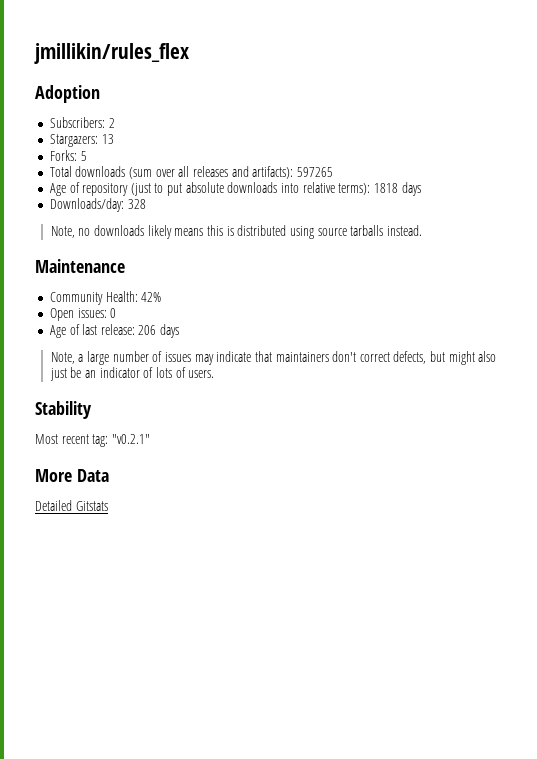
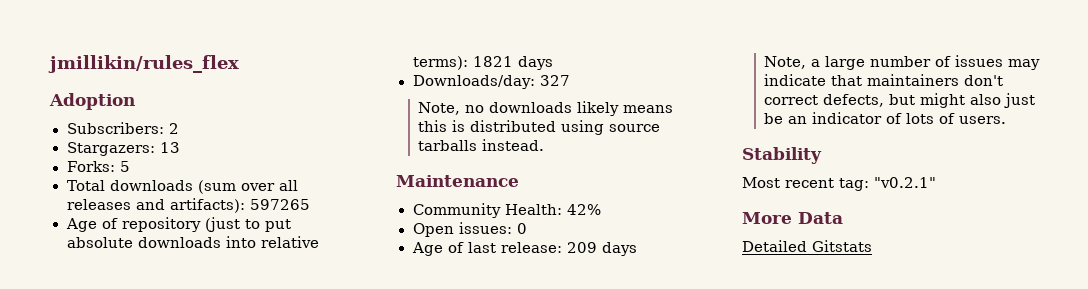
[373,183,398,193] 1818 -> [472,56,513,67] 1821
[127,199,146,209] 328 -> [539,75,570,86] 327
[138,325,157,335] 206 -> [566,242,597,253] 209

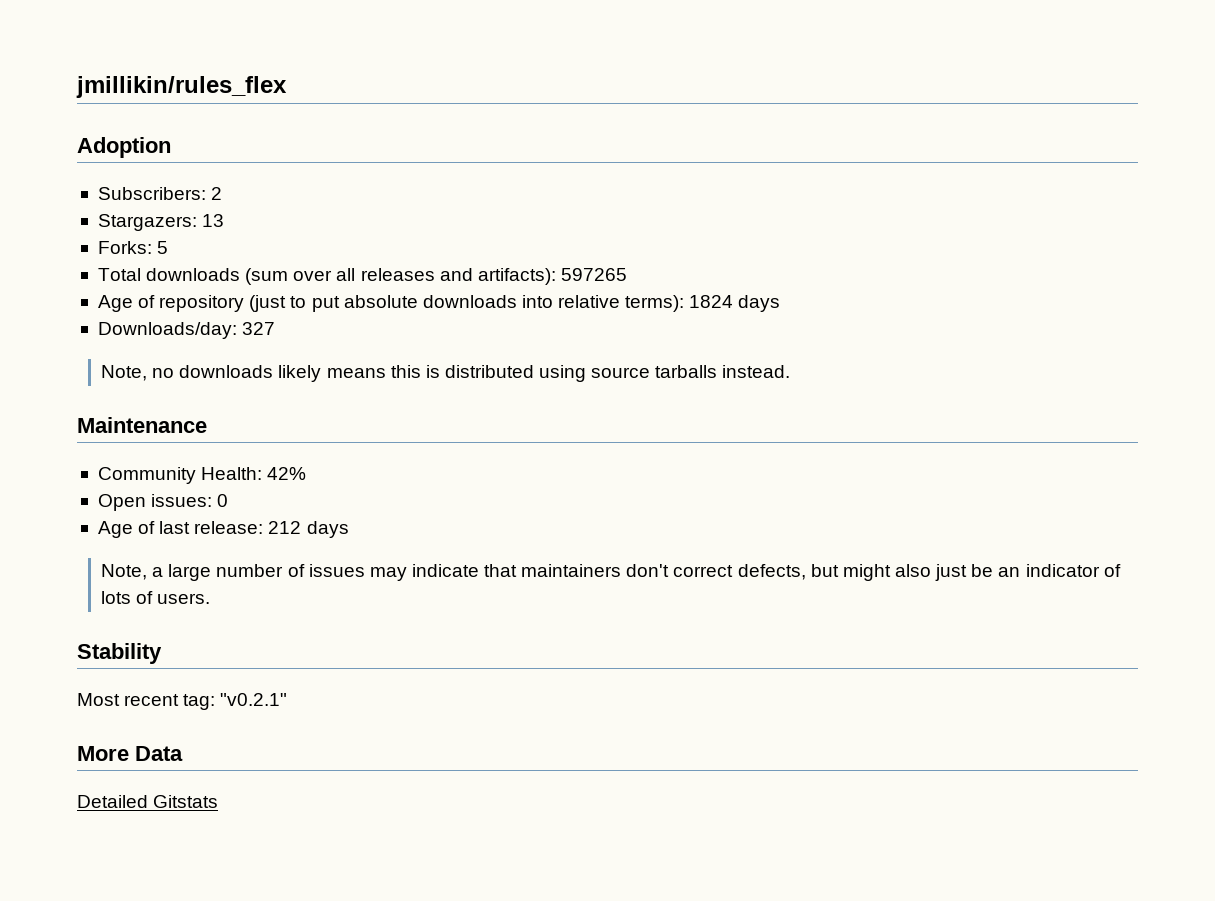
[472,56,513,67] 1821 -> [689,295,734,308] 1824
[566,242,597,253] 209 -> [268,521,302,534] 212

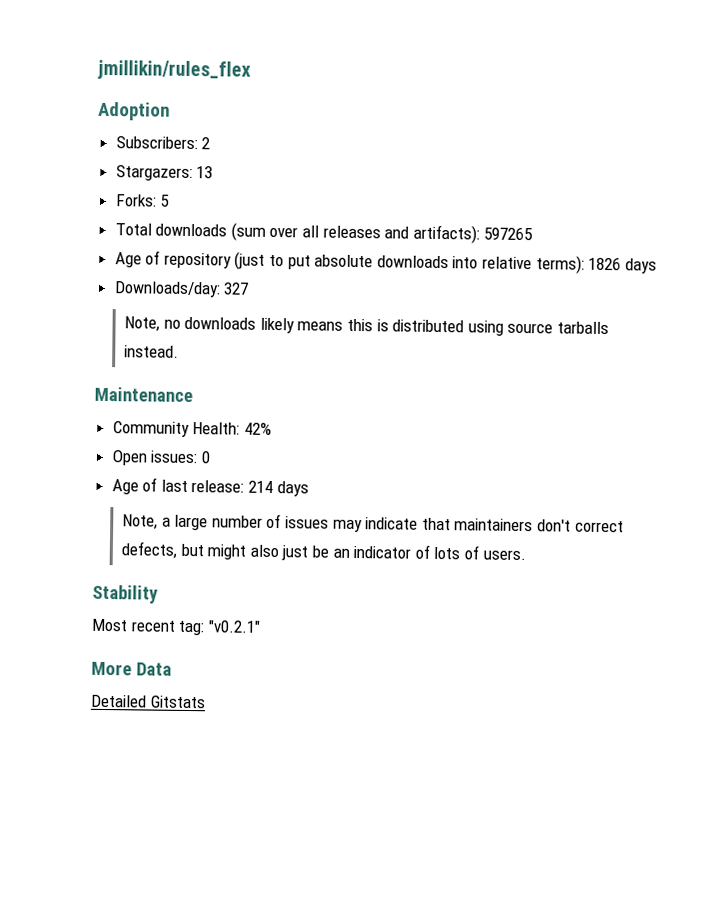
[689,295,734,308] 1824 -> [588,257,622,271] 1826
[268,521,302,534] 212 -> [248,480,274,494] 214

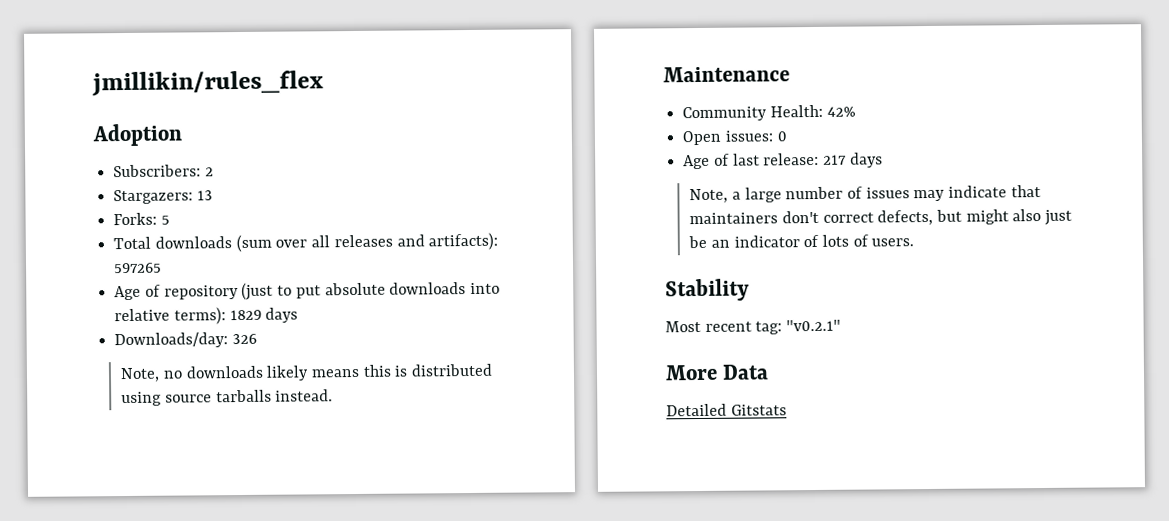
[588,257,622,271] 1826 -> [229,309,262,321] 1829
[223,282,250,295] 327 -> [231,333,257,345] 326
[248,480,274,494] 214 -> [823,154,848,165] 217

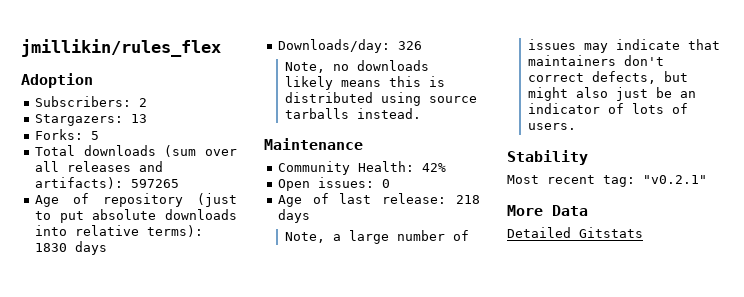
[229,309,262,321] 1829 -> [35,243,68,252] 1830
[823,154,848,165] 217 -> [456,195,480,204] 218

